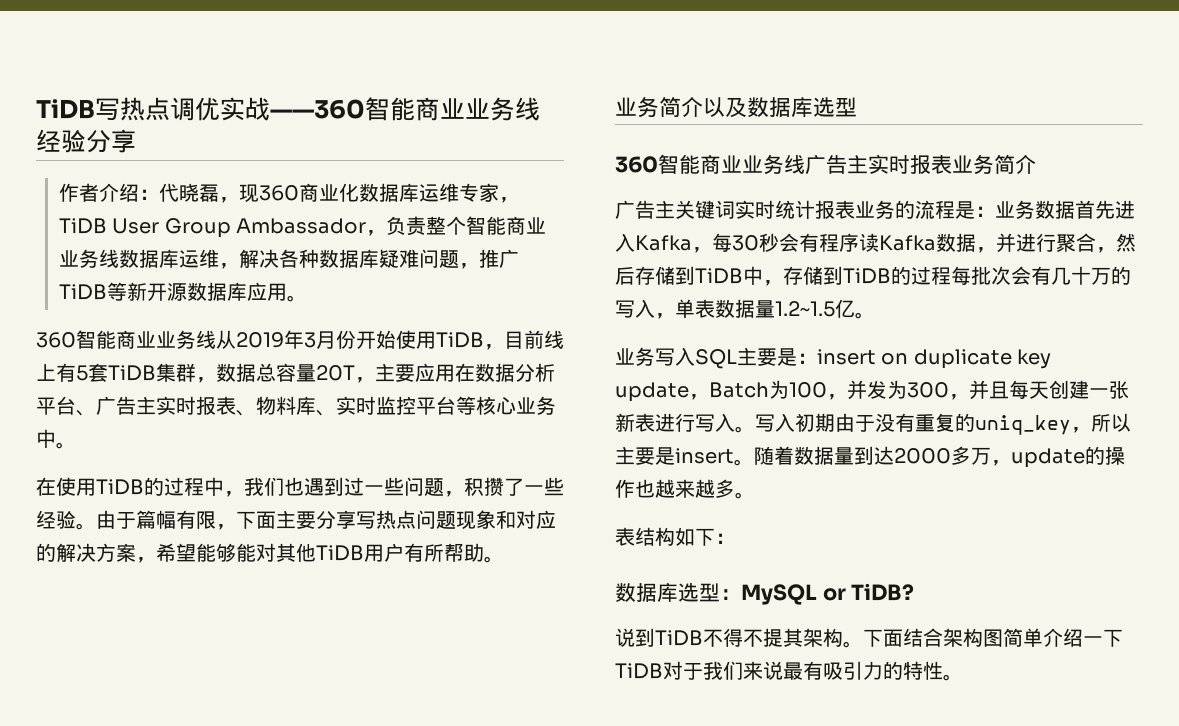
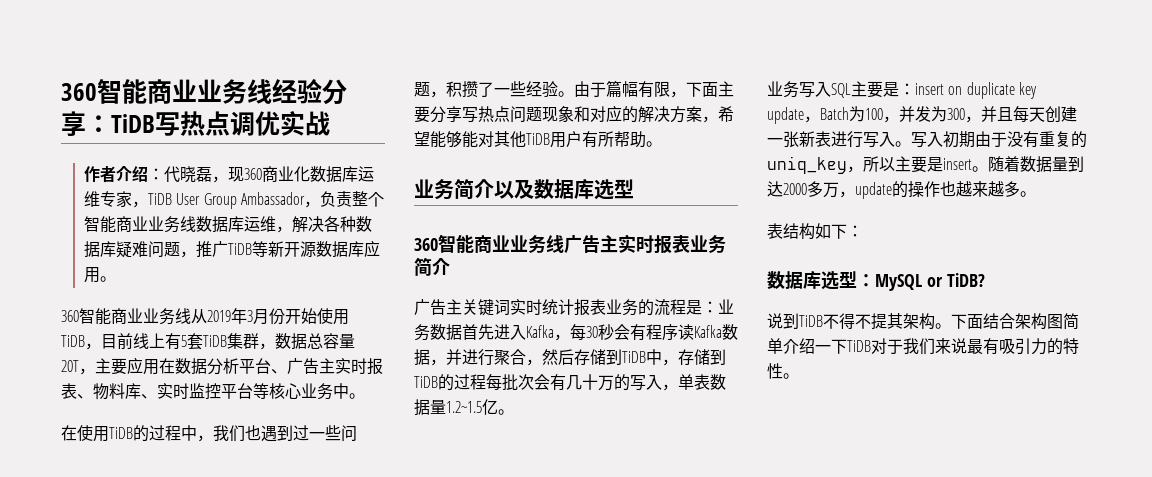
[36,97,365,121] TiDB写热点调优实战——360 -> [61,83,97,101] 360
(136, 141) none -> [86,111,330,136] ：TiDB写热点调优实战

